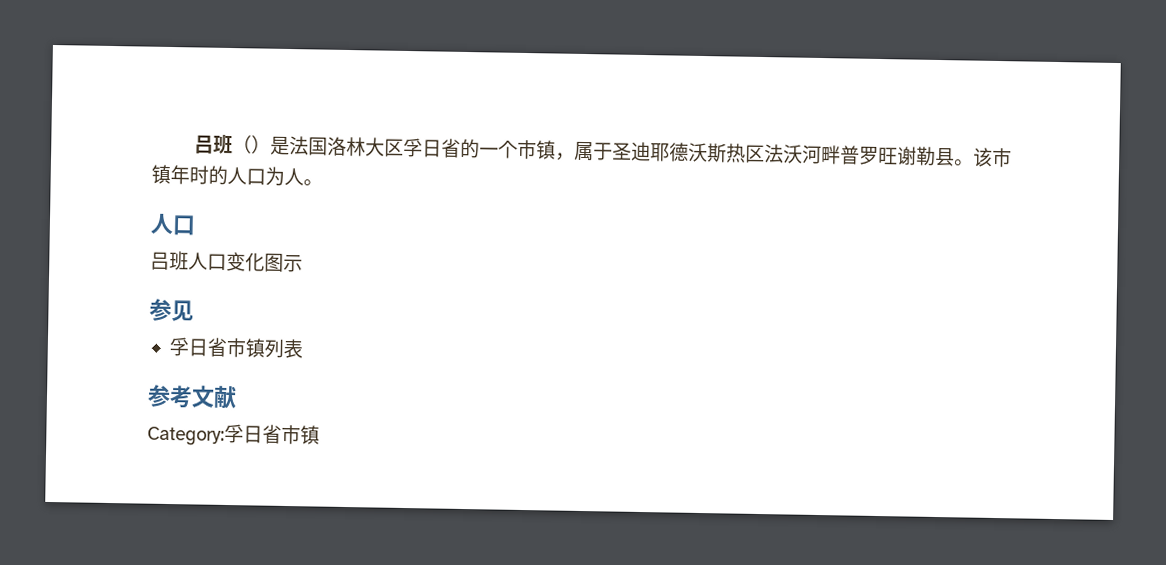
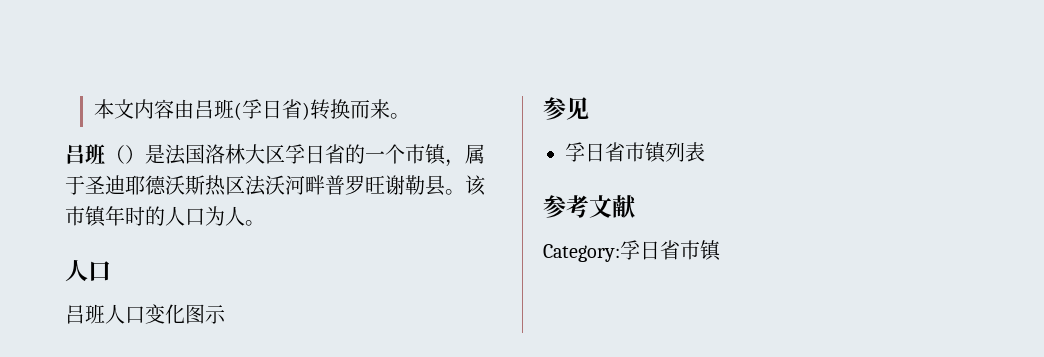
(194, 144) none -> [93,99,410,120] 本文内容由吕班(孚日省)转换而来。 //

